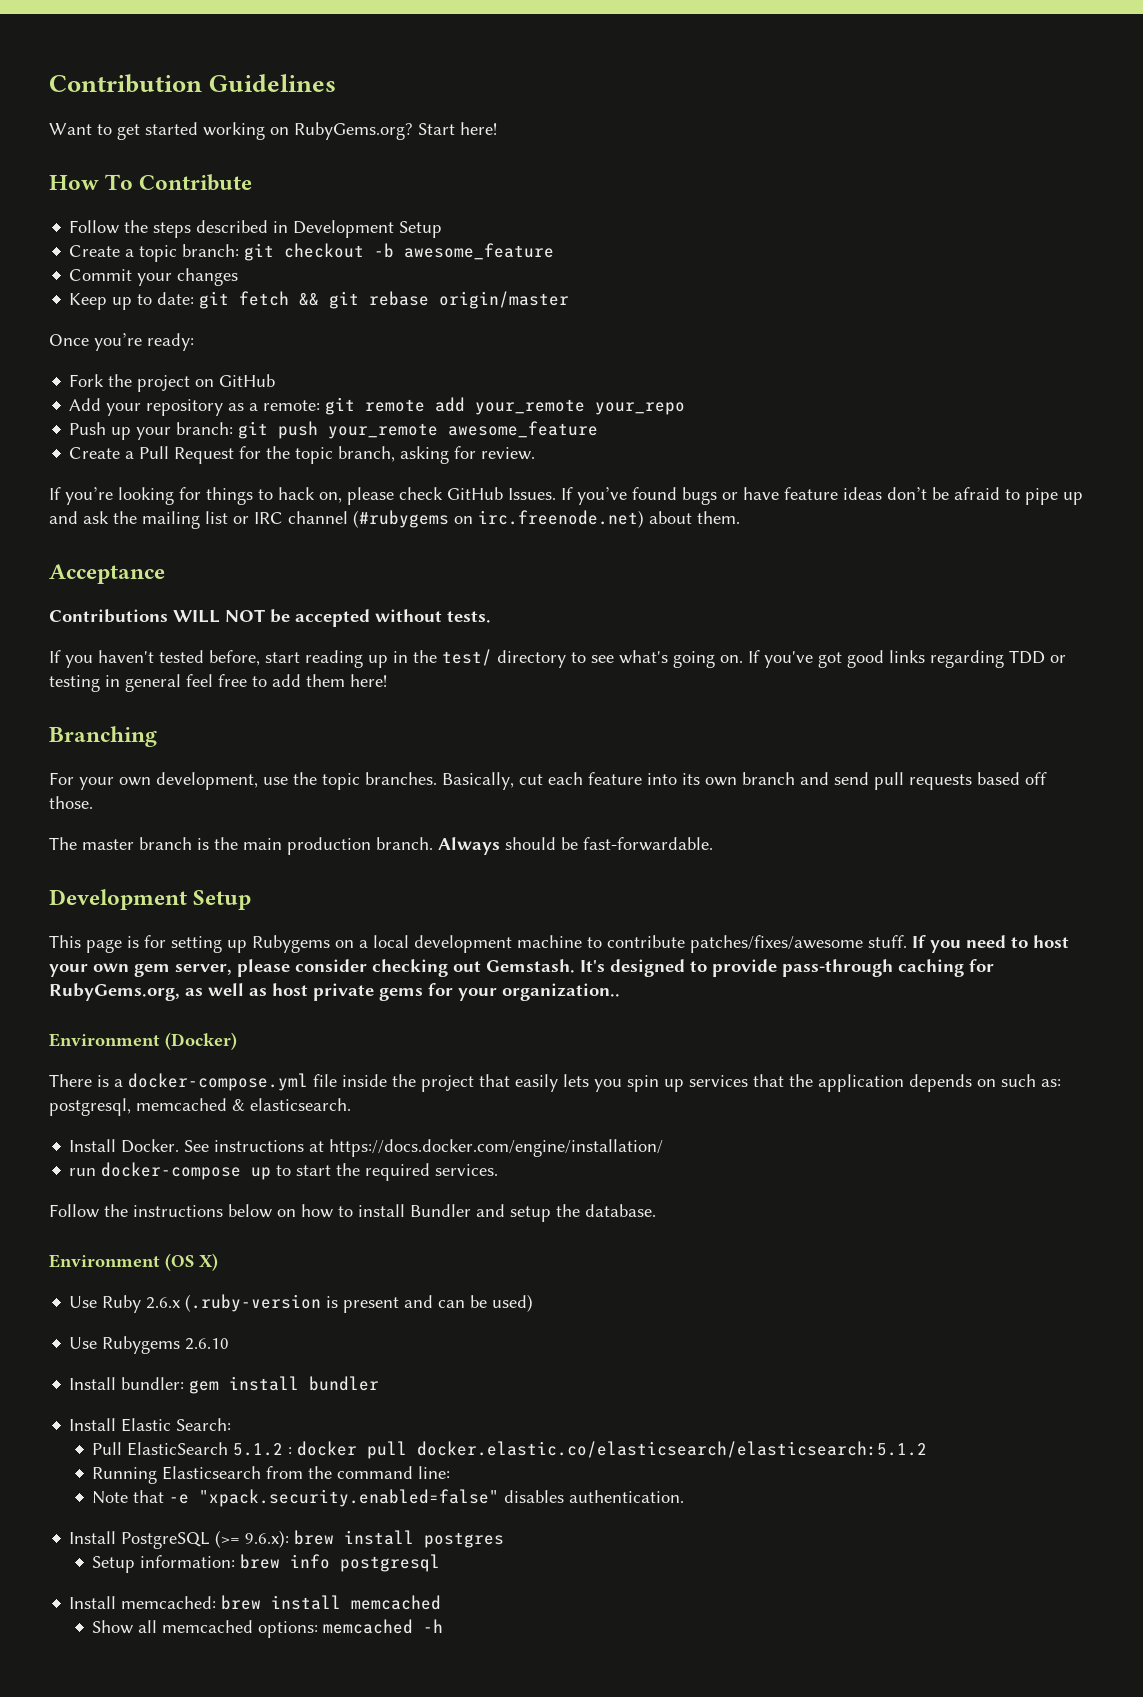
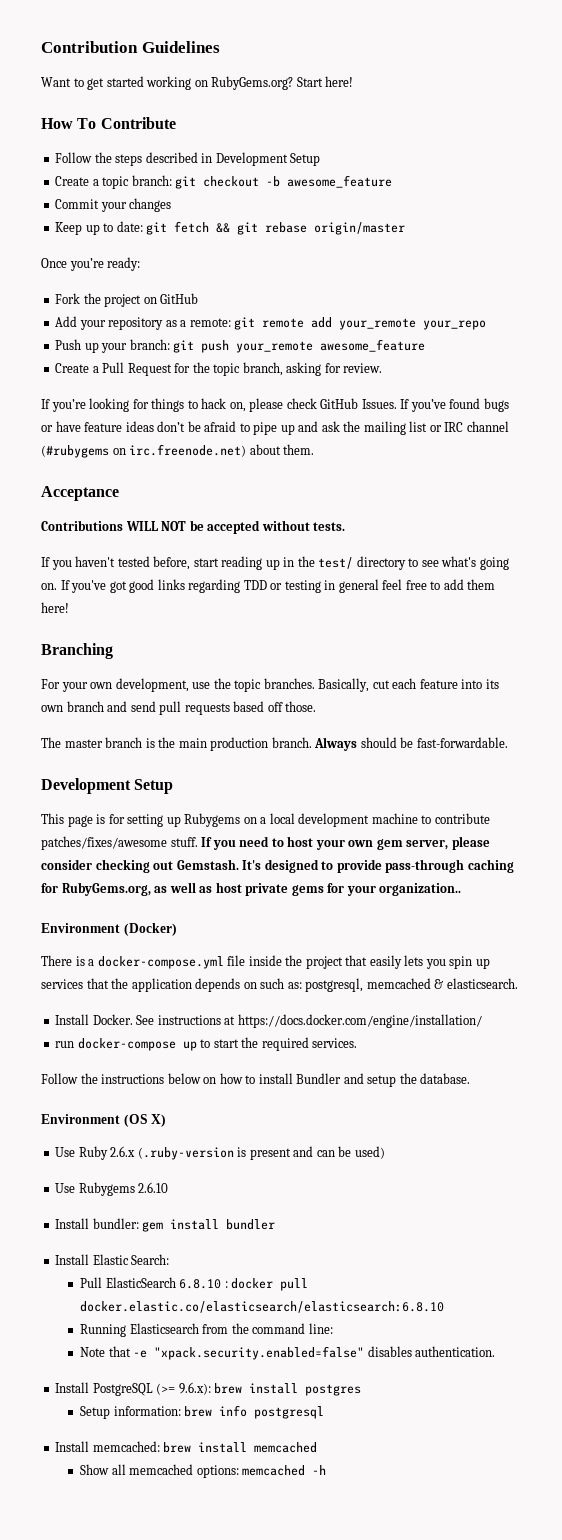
[233,1443,284,1456] 5.1.2 -> [179,1279,222,1289] 6.8.10
[417,1441,928,1458] docker.elastic.co/elasticsearch/elasticsearch:5.1.2 -> [80,1301,445,1313] docker.elastic.co/elasticsearch/elasticsearch:6.8.10

